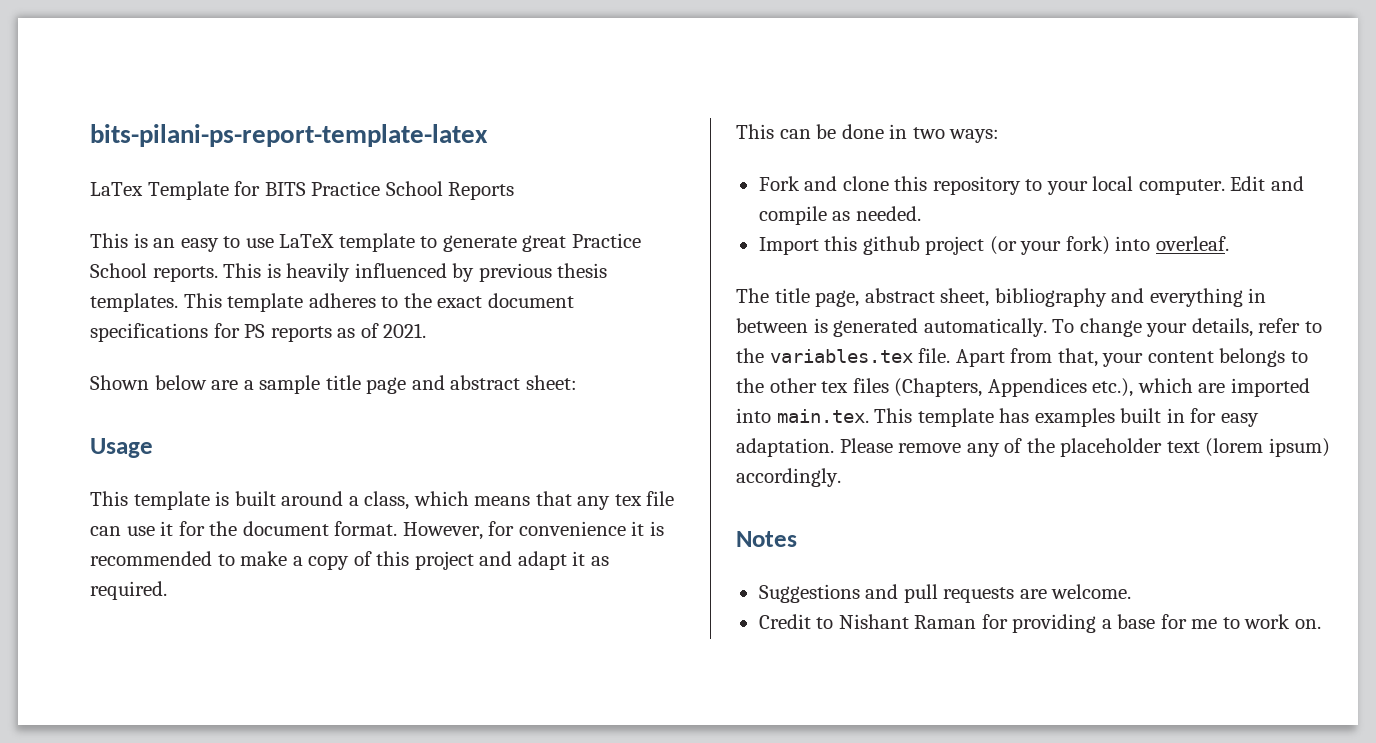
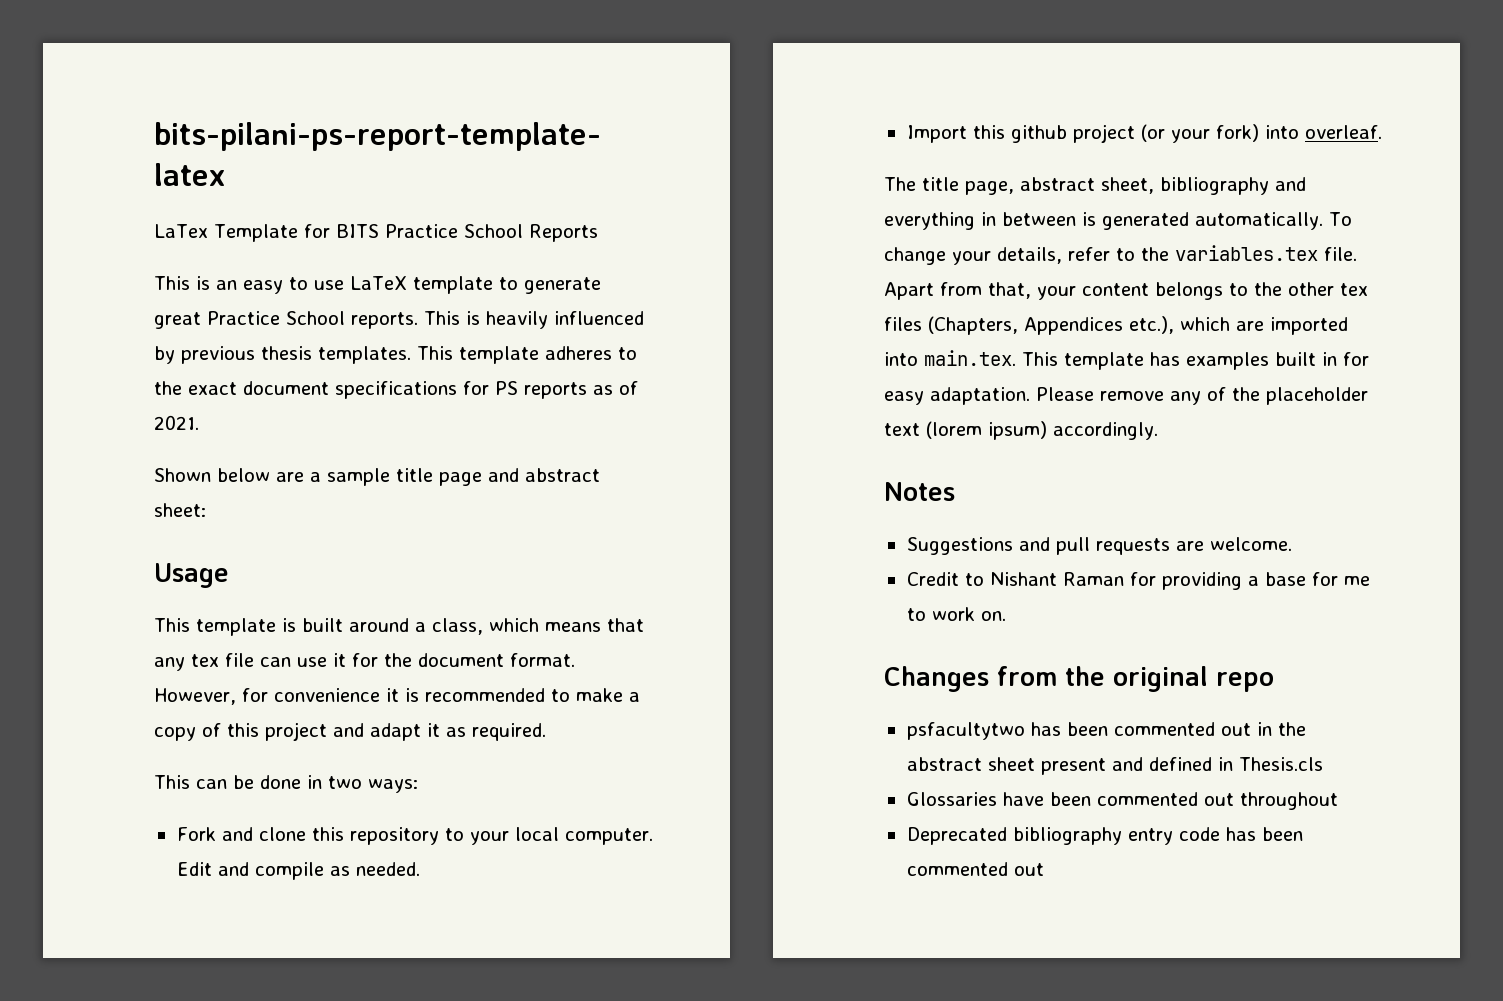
(1321, 624) none -> [884,666,1274,692] [906,722,1306,740] [906,757,1323,775] [906,792,1338,810] [906,827,1303,845] [906,862,1044,876] // Changes from the original repo // psfacultytwo has been commented out in the abstract sheet present and defined in Thesis.cls // Glossaries have been commented out throughout // Deprecated bibliography entry code has been commented out

